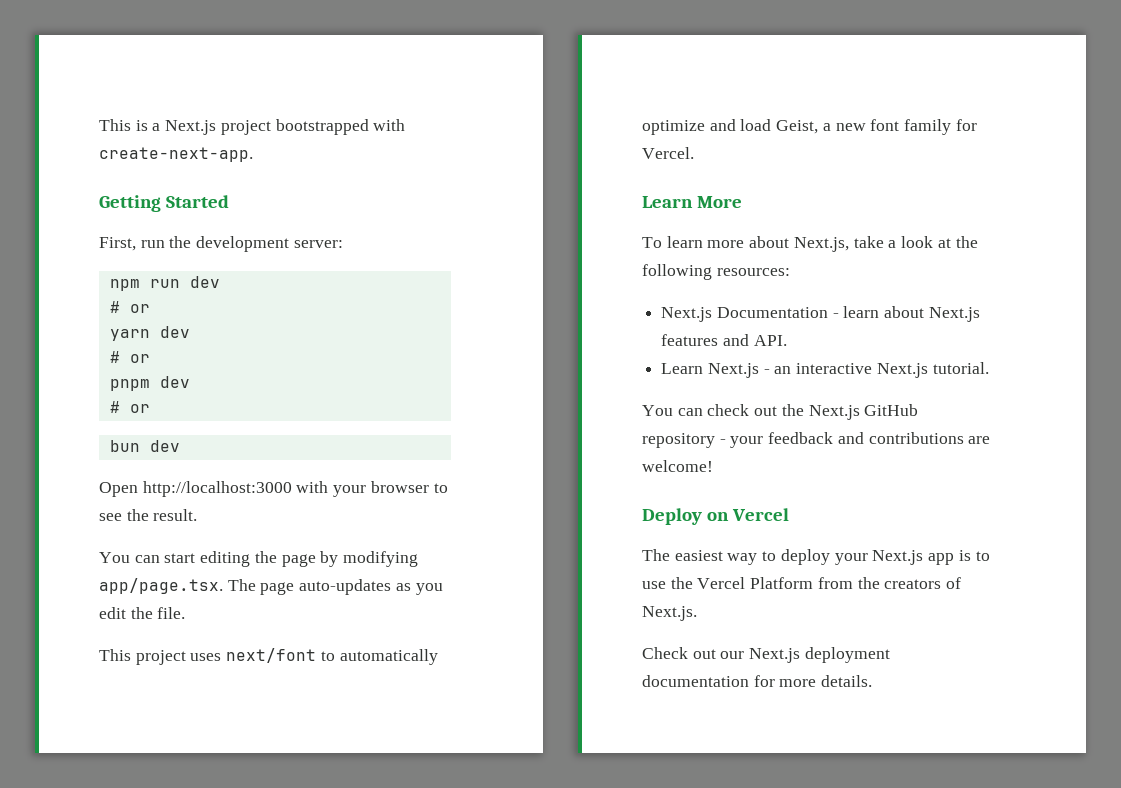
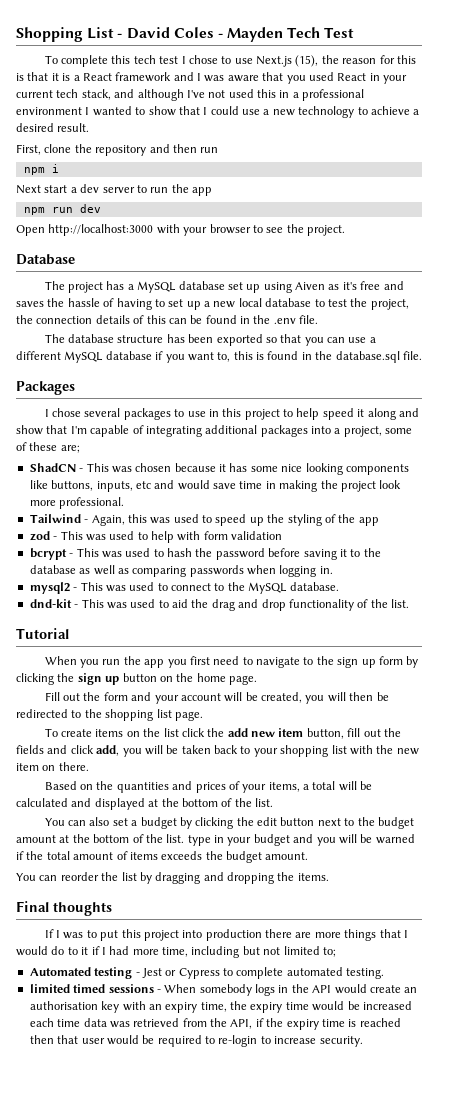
[99,119,406,135] [99,147,253,162] [99,195,229,212] [99,236,343,252] [109,276,220,291] [109,301,150,313] [109,326,190,341] [109,351,150,363] [109,376,190,391] [109,401,150,413] [109,440,140,452] This is a Next.js project bootstrapped with create-next-app. // Getting Started // First, run the development server: // npm run dev // # or // yarn dev // # or // pnpm dev // # or // bun -> [16,27,355,42] [44,55,416,67] [16,72,407,84] [16,89,365,101] [16,106,420,118] [16,123,90,132] [16,144,219,156] [23,164,59,175] [16,184,212,196] [23,207,73,215] Shopping List - David Coles - Mayden Tech Test // To complete this tech test I chose to use Next.js (15), the reason for this is that it is a React framework and I was aware that you used React in your current tech stack, and although I've not used this in a professional environment I wanted to show that I could use a new technology to achieve a desired result. // First, clone the repository and then run // npm i // Next start a dev server to run the app // npm run
[153,509,198,521] [99,551,419,567] [99,578,443,595] [99,607,186,619] [99,648,438,665] [642,119,977,135] [642,147,694,159] [642,196,742,208] [642,236,978,252] [642,264,790,280] [661,306,980,322] [661,334,787,346] [661,362,989,378] [642,404,919,420] [642,432,991,448] [642,460,713,472] [642,508,789,525] [642,549,990,565] [642,577,962,589] [642,606,697,621] [642,647,890,663] [642,675,873,687] result. // You can start editing the page by modifying app/page.tsx. The page auto-updates as you edit the file. // This project uses next/font to automatically optimize and load Geist, a new font family for Vercel. // Learn More // To learn more about Next.js, take a look at the following resources: // Next.js Documentation - learn about Next.js features and API. // Learn Next.js - an interactive Next.js tutorial. // You can check out the Next.js GitHub repository - your feedback and contributions are welcome! // Deploy on Vercel // The easiest way to deploy your Next.js app is to use the Vercel Platform from the creators of Next.js. // Check out our Next.js deployment documentation for more details. -> [307,225,345,236] [16,254,75,265] [44,281,404,293] [16,298,409,310] [16,315,319,324] [44,334,376,346] [16,351,422,363] [16,381,75,395] [44,408,419,420] [16,425,413,437] [16,442,80,453] [29,463,409,475] [29,480,402,492] [29,497,125,509] [29,514,379,526] [29,531,283,543] [29,548,381,560] [29,565,333,577] [29,582,339,594] [29,599,409,611] [16,628,69,639] [44,656,419,668] [16,673,257,685] [44,692,389,704] [16,709,203,721] [44,728,401,739] [16,745,419,757] [16,762,89,771] [44,781,373,793] [16,798,273,810] [44,817,414,829] [16,834,415,846] [16,851,309,863] [16,872,329,884] [16,901,112,916] [44,929,408,941] [16,946,336,958] [29,967,385,979] [29,984,418,996] [29,1001,412,1013] [29,1018,401,1030] [29,1035,363,1047] project. // Database // The project has a MySQL database set up using Aiven as it's free and saves the hassle of having to set up a new local database to test the project, the connection details of this can be found in the .env file. // The database structure has been exported so that you can use a different MySQL database if you want to, this is found in the database.sql file. // Packages // I chose several packages to use in this project to help speed it along and show that I'm capable of integrating additional packages into a project, some of these are; // ShadCN - This was chosen because it has some nice looking components like buttons, inputs, etc and would save time in making the project look more professional. // Tailwind - Again, this was used to speed up the styling of the app // zod - This was used to help with form validation // bcrypt - This was used to hash the password before saving it to the database as well as comparing passwords when logging in. // mysql2 - This was used to connect to the MySQL database. // dnd-kit - This was used to aid the drag and drop functionality of the list. // Tutorial // When you run the app you first need to navigate to the sign up form by clicking the sign up button on the home page. // Fill out the form and your account will be created, you will then be redirected to the shopping list page. // To create items on the list click the add new item button, fill out the fields and click add, you will be taken back to your shopping list with the new item on there. // Based on the quantities and prices of your items, a total will be calculated and displayed at the bottom of the list. // You can also set a budget by clicking the edit button next to the budget amount at the bottom of the list. type in your budget and you will be warned if the total amount of items exceeds the budget amount. // You can reorder the list by dragging and dropping the items. // Final thoughts // If I was to put this project into production there are more things that I would do to it if I had more time, including but not limited to; // Automated testing - Jest or Cypress to complete automated testing. // limited timed sessions - When somebody logs in the API would create an authorisation key with an expiry time, the expiry time would be increased each time data was retrieved from the API, if the expiry time is reached then that user would be required to re-login to increase security.

